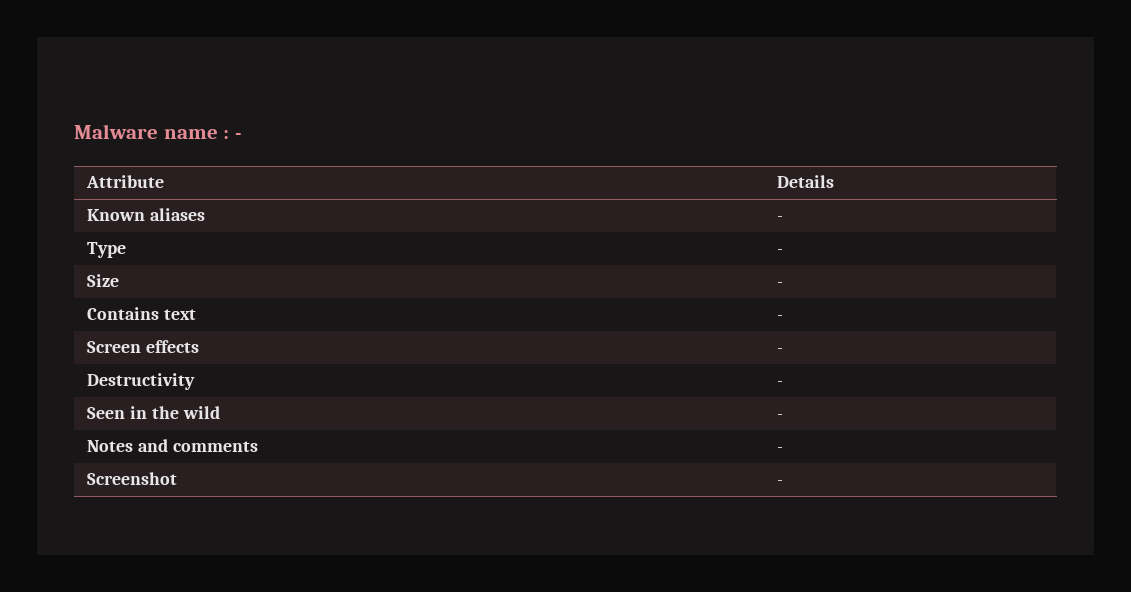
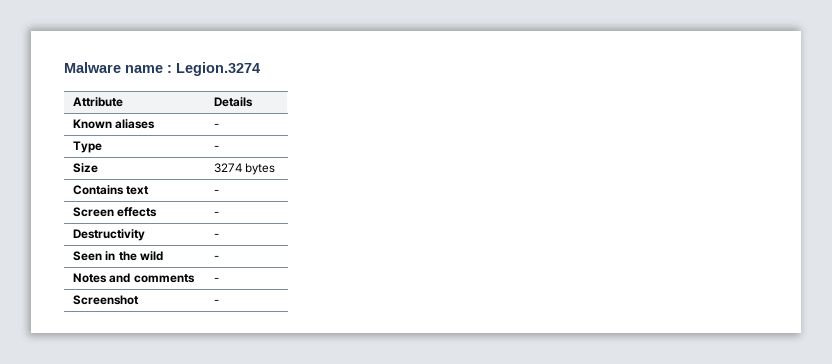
[234,133,242,139] - -> [176,62,260,76] Legion.3274
[777,282,784,287] - -> [214,163,276,175] 3274 bytes

